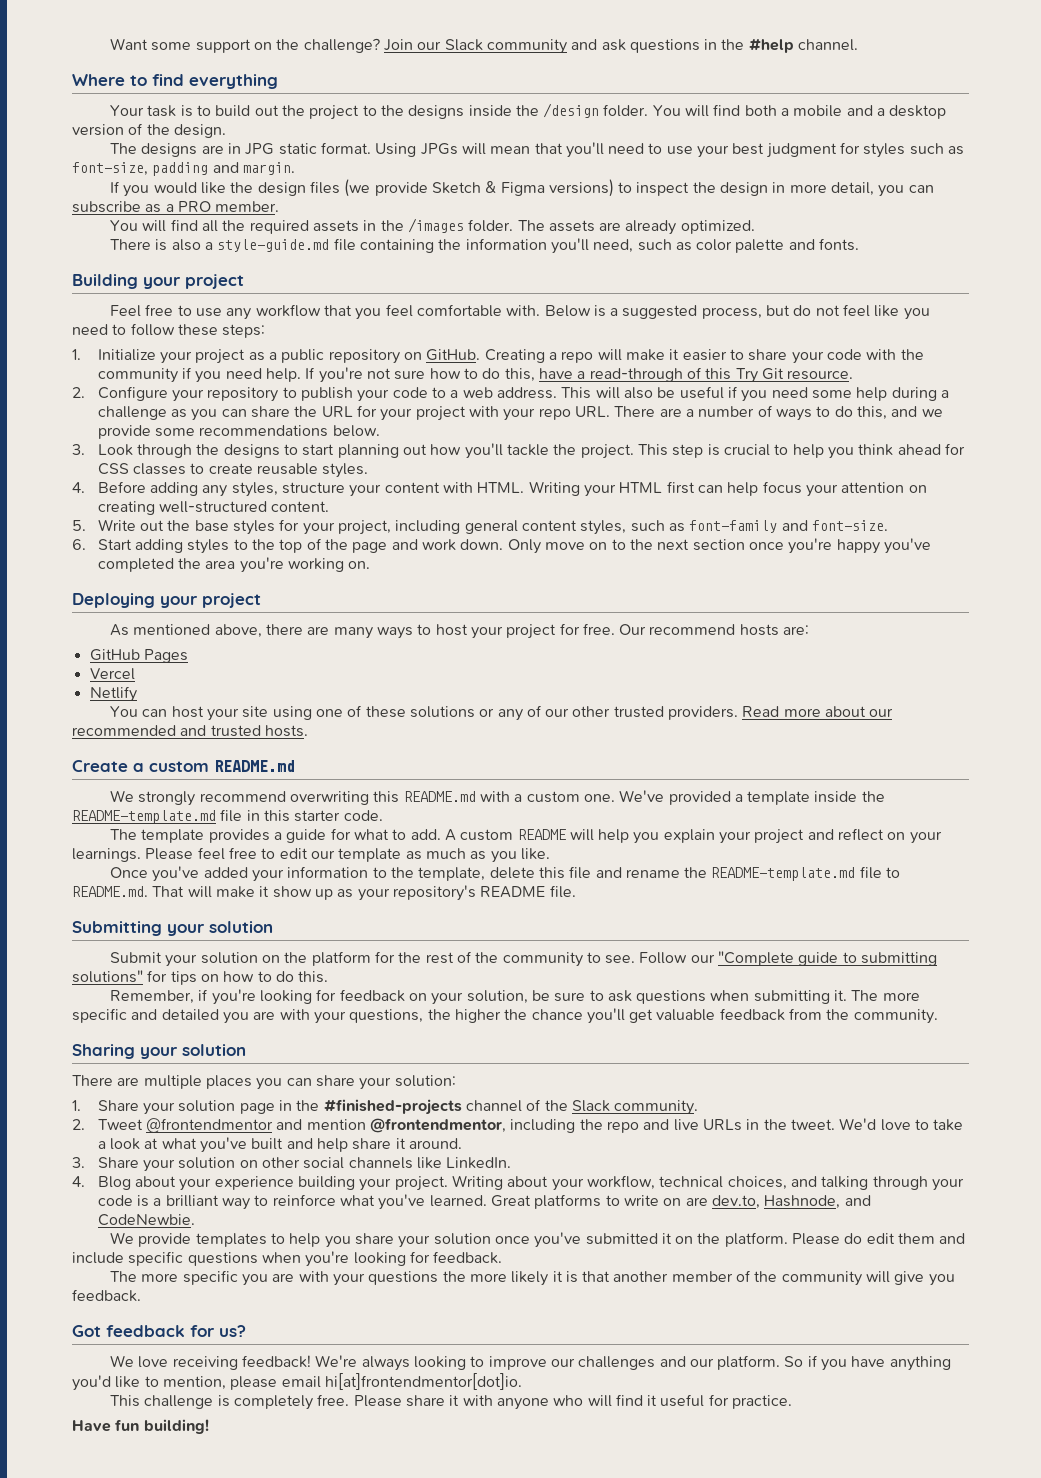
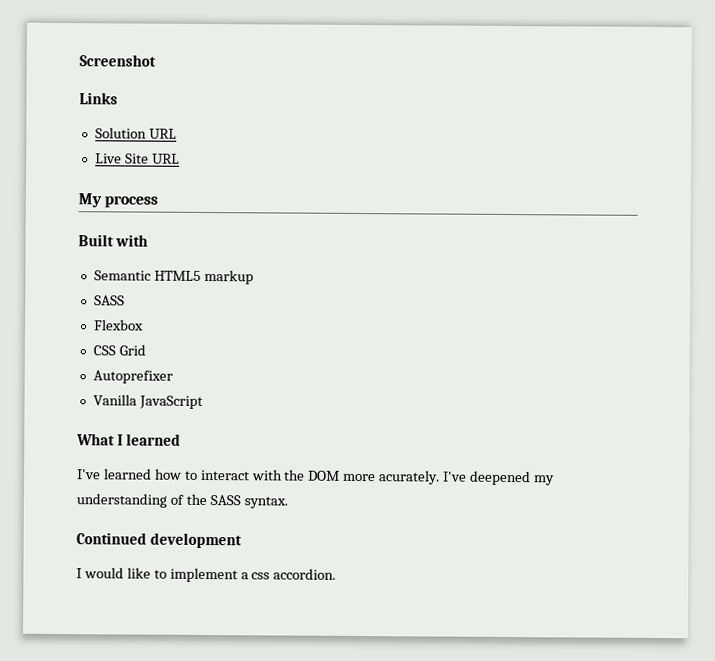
[109,38,859,54] [72,74,278,89] [109,103,947,120] [72,123,226,138] [109,142,965,158] [72,162,295,176] [109,179,934,197] [72,201,280,213] [109,218,755,235] [109,238,860,254] [72,274,244,289] [109,304,930,320] [72,323,266,338] [72,349,924,364] [97,367,854,383] [72,386,949,402] [97,405,943,421] [97,425,380,439] [72,443,965,459] [97,463,369,478] [72,481,927,497] [97,501,330,515] [72,519,888,535] [72,538,931,554] [97,557,371,573] [72,593,261,608] [109,623,810,639] [89,649,188,663] [89,668,135,680] [89,686,137,702] [109,705,894,721] [72,725,308,737] [72,760,295,772] [109,790,885,806] [72,809,383,824] [109,828,942,844] [72,847,550,863] [109,866,901,882] [72,885,576,901] [72,921,273,936] [109,951,938,967] [72,970,329,985] [109,989,920,1005] [72,1008,938,1024] [72,1044,246,1059] [72,1075,456,1090] [72,1099,699,1115] [72,1118,964,1133] [97,1137,463,1153] [72,1157,512,1172] [72,1175,964,1191] [97,1194,871,1210] [97,1214,195,1226] [109,1232,966,1248] [72,1251,503,1267] [109,1270,955,1286] [72,1289,141,1302] [72,1325,246,1337] [109,1355,951,1371] [72,1373,522,1391] [109,1394,793,1410] [72,1419,209,1434] Want some support on the challenge? Join our Slack community and ask questions in the #help channel. // Where to find everything // Your task is to build out the project to the designs inside the /design folder. You will find both a mobile and a desktop version of the design. // The designs are in JPG static format. Using JPGs will mean that you'll need to use your best judgment for styles such as font-size, padding and margin. // If you would like the design files (we provide Sketch & Figma versions) to inspect the design in more detail, you can subscribe as a PRO member. // You will find all the required assets in the /images folder. The assets are already optimized. // There is also a style-guide.md file containing the information you'll need, such as color palette and fonts. // Building your project // Feel free to use any workflow that you feel comfortable with. Below is a suggested process, but do not feel like you need to follow these steps: // 1. Initialize your project as a public repository on GitHub. Creating a repo will make it easier to share your code with the community if you need help. If you're not sure how to do this, have a read-through of this Try Git resource. // 2. Configure your repository to publish your code to a web address. This will also be useful if you need some help during a challenge as you can share the URL for your project with your repo URL. There are a number of ways to do this, and we provide some recommendations below. // 3. Look through the designs to start planning out how you'll tackle the project. This step is crucial to help you think ahead for CSS classes to create reusable styles. // 4. Before adding any styles, structure your content with HTML. Writing your HTML first can help focus your attention on creating well-structured content. // 5. Write out the base styles for your project, including general content styles, such as font-family and font-size. // 6. Start adding styles to the top of the page and work down. Only move on to the next section once you're happy you've completed the area you're working on. // Deploying your project // As mentioned above, there are many ways to host your project for free. Our recommend hosts are: // GitHub Pages // Vercel // Netlify // You can host your site using one of these solutions or any of our other trusted providers. Read more about our recommended and trusted hosts. // Create a custom README.md // We strongly recommend overwriting this README.md with a custom one. We've provided a template inside the README-template.md file in this starter code. // The template provides a guide for what to add. A custom README will help you explain your project and reflect on your learnings. Please feel free to edit our template as much as you like. // Once you've added your information to the template, delete this file and rename the README-template.md file to README.md. That will make it show up as your repository's README file. // Submitting your solution // Submit your solution on the platform for the rest of the community to see. Follow our "Complete guide to submitting solutions" for tips on how to do this. // Remember, if you're looking for feedback on your solution, be sure to ask questions when submitting it. The more specific and detailed you are with your questions, the higher the chance you'll get valuable feedback from the community. // Sharing your solution // There are multiple places you can share your solution: // 1. Share your solution page in the #finished-projects channel of the Slack community. // 2. Tweet @frontendmentor and mention @frontendmentor, including the repo and live URLs in the tweet. We'd love to take a look at what you've built and help share it around. // 3. Share your solution on other social channels like LinkedIn. // 4. Blog about your experience building your project. Writing about your workflow, technical choices, and talking through your code is a brilliant way to reinforce what you've learned. Great platforms to write on are dev.to, Hashnode, and CodeNewbie. // We provide templates to help you share your solution once you've submitted it on the platform. Please do edit them and include specific questions when you're looking for feedback. // The more specific you are with your questions the more likely it is that another member of the community will give you feedback. // Got feedback for us? // We love receiving feedback! We're always looking to improve our challenges and our platform. So if you have anything you'd like to mention, please email hi[at]frontendmentor[dot]io. // This challenge is completely free. Please share it with anyone who will find it useful for practice. // Have fun building! -> [79,54,156,67] [79,92,118,105] [94,127,177,139] [94,153,180,164] [78,193,159,208] [78,234,149,247] [93,269,254,285] [93,295,125,306] [92,319,144,331] [92,344,146,356] [92,370,173,384] [92,394,203,409] [76,433,182,446] [77,468,555,486] [76,493,288,509] [76,532,243,549] [76,567,337,583] Screenshot // Links // Solution URL // Live Site URL // My process // Built with // Semantic HTML5 markup // SASS // Flexbox // CSS Grid // Autoprefixer // Vanilla JavaScript // What I learned // I've learned how to interact with the DOM more acurately. I've deepened my understanding of the SASS syntax. // Continued development // I would like to implement a css accordion.

